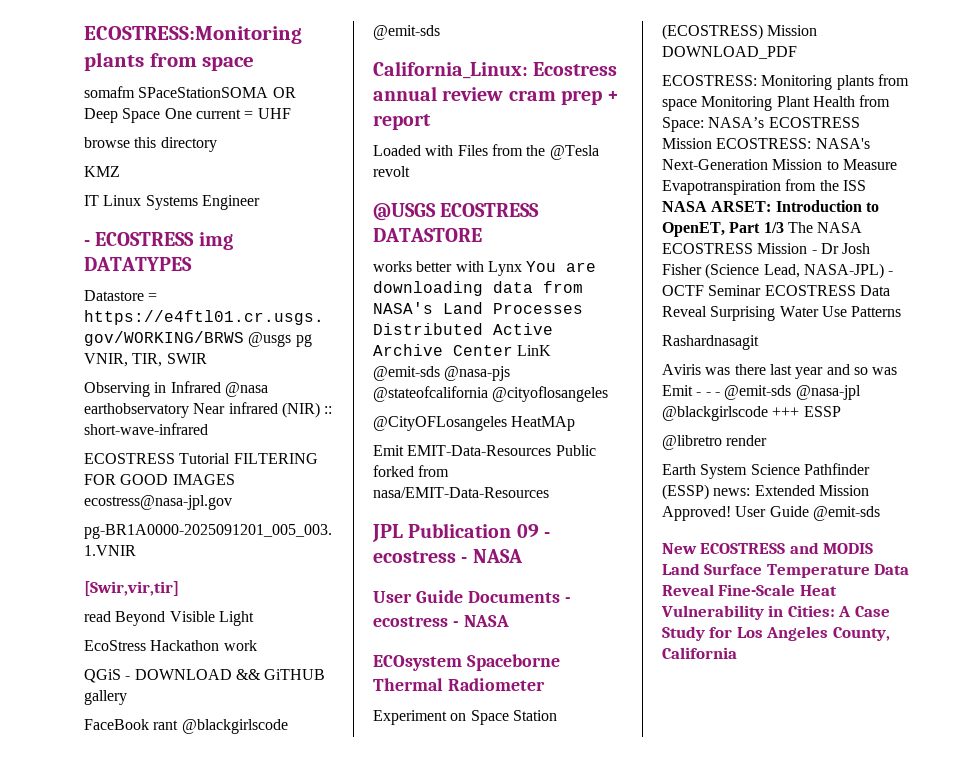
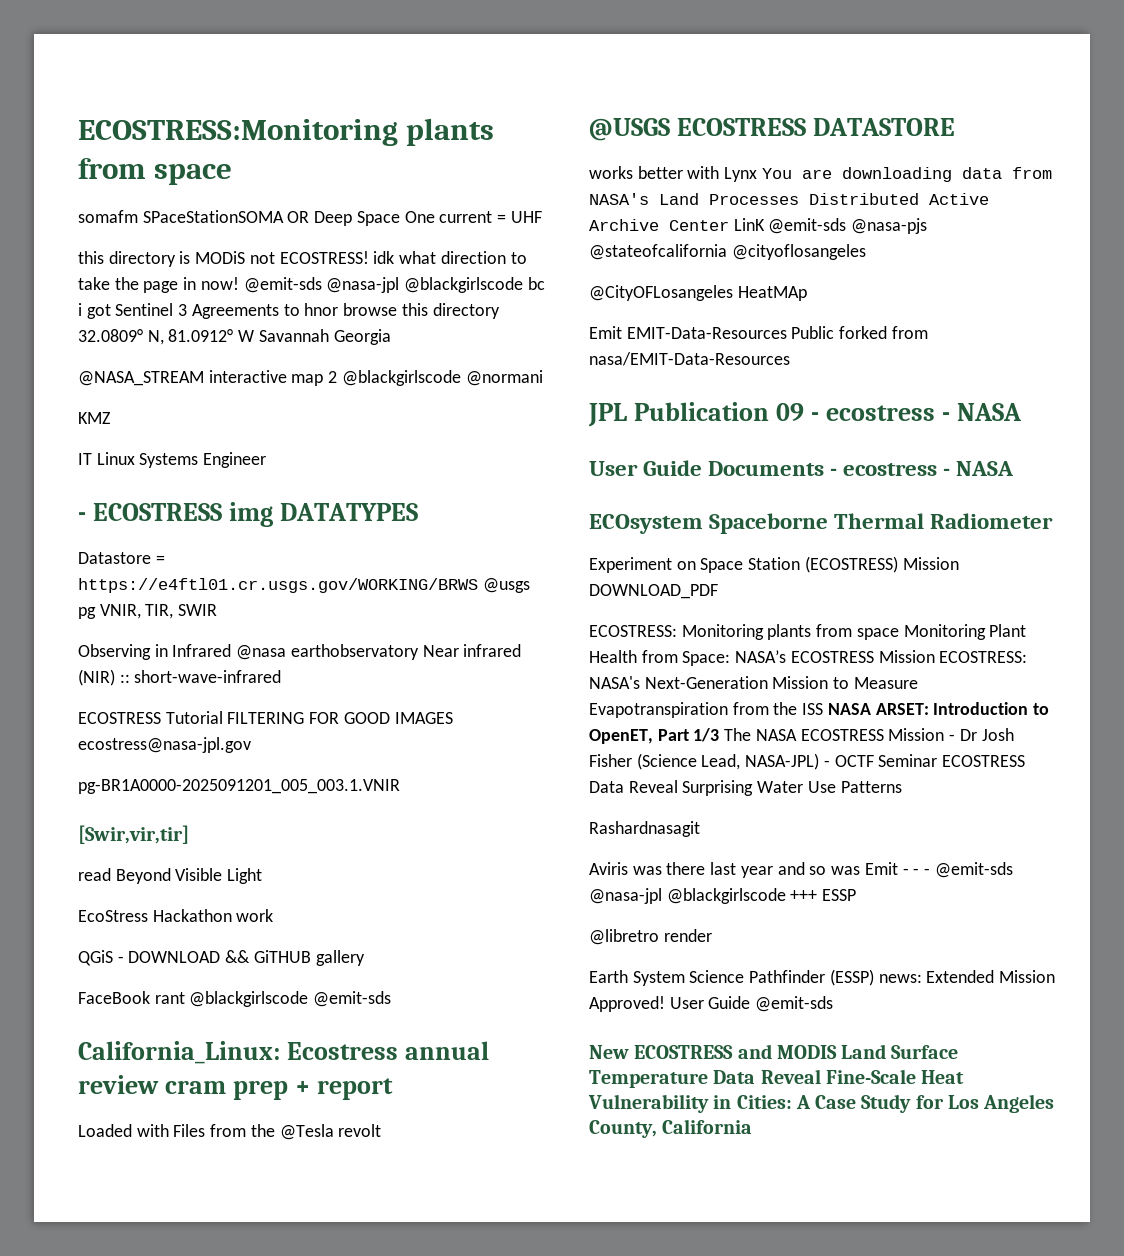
[84,137,217,152] browse this directory -> [78,251,527,267] [78,277,545,293] [78,303,500,319] [78,329,391,345] [78,370,543,386] this directory is MODiS not ECOSTRESS! idk what direction to take the page in now! @emit-sds @nasa-jpl @blackgirlscode bc i got Sentinel 3 Agreements to hnor browse this directory 32.0809° N, 81.0912° W Savannah Georgia // @NASA_STREAM interactive map 2 @blackgirlscode @normani

